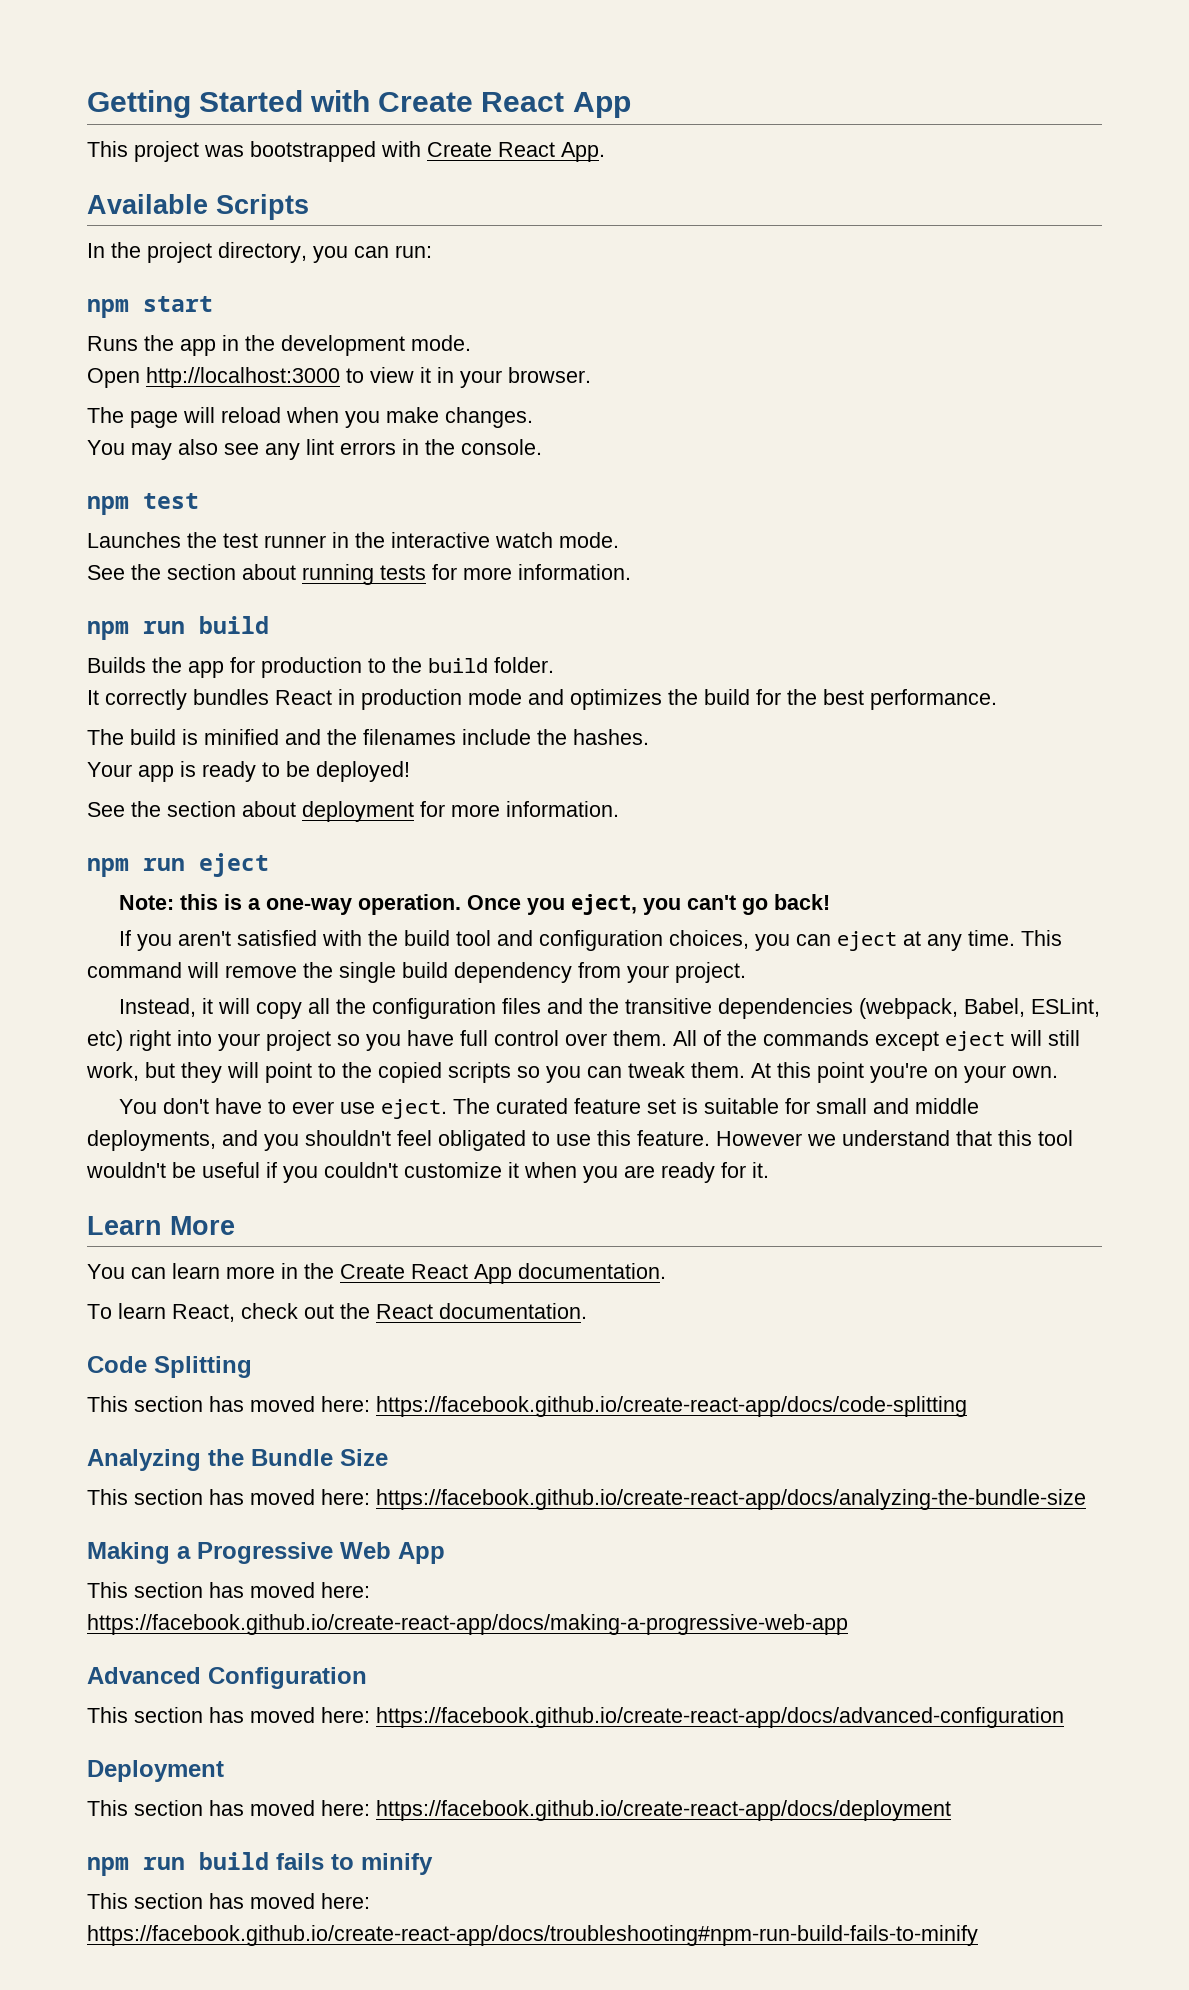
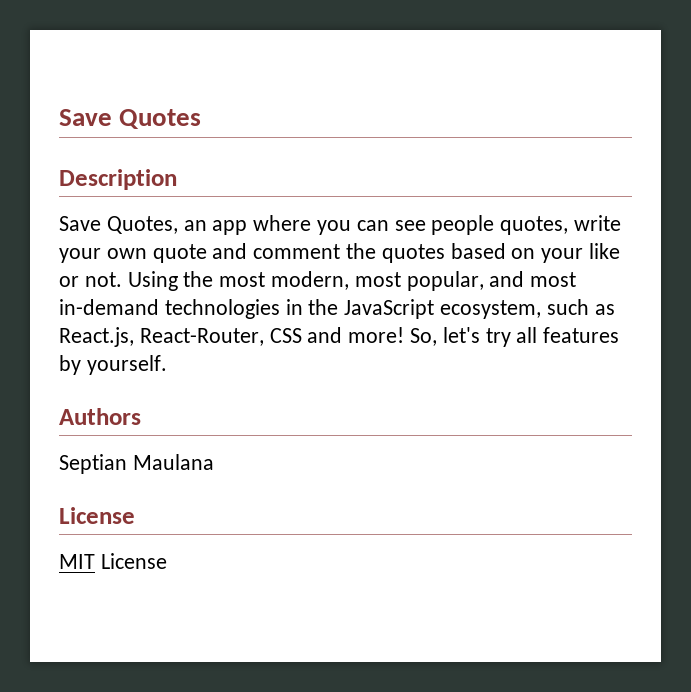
[87,90,631,118] [87,141,605,162] [87,194,309,220] [87,242,432,263] [87,296,213,318] [87,335,471,356] [87,367,591,388] [87,407,533,428] [87,439,542,460] [87,493,199,515] [87,532,619,548] [87,564,631,585] [87,616,269,640] [87,657,554,678] [87,689,997,710] [87,729,649,745] [87,761,410,782] [87,801,619,822] [87,853,269,877] [119,894,831,915] [119,930,1063,951] [87,962,746,983] [119,998,1101,1019] [87,1030,1080,1051] [86,1062,1058,1083] [119,1098,980,1119] [87,1130,1073,1151] [86,1162,769,1183] [87,1216,235,1235] [87,1263,666,1284] [87,1303,587,1322] [87,1356,252,1378] [87,1396,967,1417] [87,1449,388,1471] [87,1489,1086,1510] [87,1542,445,1564] [87,1582,370,1598] [87,1614,848,1635] [87,1667,367,1689] [87,1707,1064,1728] [87,1760,224,1782] [87,1800,951,1821] [87,1852,433,1876] [87,1893,370,1909] [87,1925,978,1946] Getting Started with Create React App // This project was bootstrapped with Create React App. // Available Scripts // In the project directory, you can run: // npm start // Runs the app in the development mode. // Open http://localhost:3000 to view it in your browser. // The page will reload when you make changes. // You may also see any lint errors in the console. // npm test // Launches the test runner in the interactive watch mode. // See the section about running tests for more information. // npm run build // Builds the app for production to the build folder. // It correctly bundles React in production mode and optimizes the build for the best performance. // The build is minified and the filenames include the hashes. // Your app is ready to be deployed! // See the section about deployment for more information. // npm run eject // Note: this is a one-way operation. Once you eject, you can't go back! // If you aren't satisfied with the build tool and configuration choices, you can eject at any time. This command will remove the single build dependency from your project. // Instead, it will copy all the configuration files and the transitive dependencies (webpack, Babel, ESLint, etc) right into your project so you have full control over them. All of the commands except eject will still work, but they will point to the copied scripts so you can tweak them. At this point you're on your own. // You don't have to ever use eject. The curated feature set is suitable for small and middle deployments, and you shouldn't feel obligated to use this feature. However we understand that this tool wouldn't be useful if you couldn't customize it when you are ready for it. // Learn More // You can learn more in the Create React App documentation. // To learn React, check out the React documentation. // Code Splitting // This section has moved here: https://facebook.github.io/create-react-app/docs/code-splitting // Analyzing the Bundle Size // This section has moved here: https://facebook.github.io/create-react-app/docs/analyzing-the-bundle-size // Making a Progressive Web App // This section has moved here: https://facebook.github.io/create-react-app/docs/making-a-progressive-web-app // Advanced Configuration // This section has moved here: https://facebook.github.io/create-react-app/docs/advanced-configuration // Deployment // This section has moved here: https://facebook.github.io/create-react-app/docs/deployment // npm run build fails to minify // This section has moved here: https://facebook.github.io/create-react-app/docs/troubleshooting#npm-run-build-fails-to-minify -> [59,109,202,129] [59,169,177,190] [59,215,622,235] [59,243,621,263] [59,271,577,291] [59,299,615,319] [59,327,620,347] [59,355,167,375] [59,408,141,425] [59,454,214,474] [59,507,135,524] [59,553,167,569] Save Quotes // Description // Save Quotes, an app where you can see people quotes, write your own quote and comment the quotes based on your like or not. Using the most modern, most popular, and most in-demand technologies in the JavaScript ecosystem, such as React.js, React-Router, CSS and more! So, let's try all features by yourself. // Authors // Septian Maulana // License // MIT License

